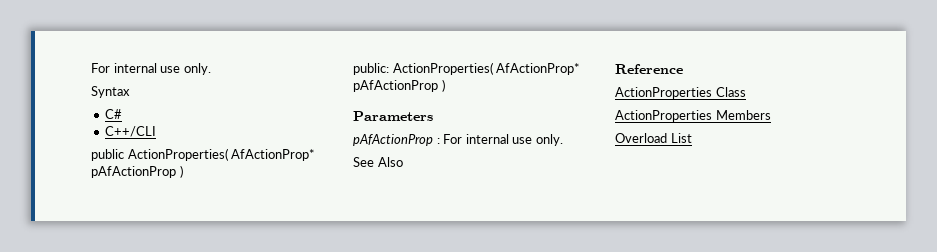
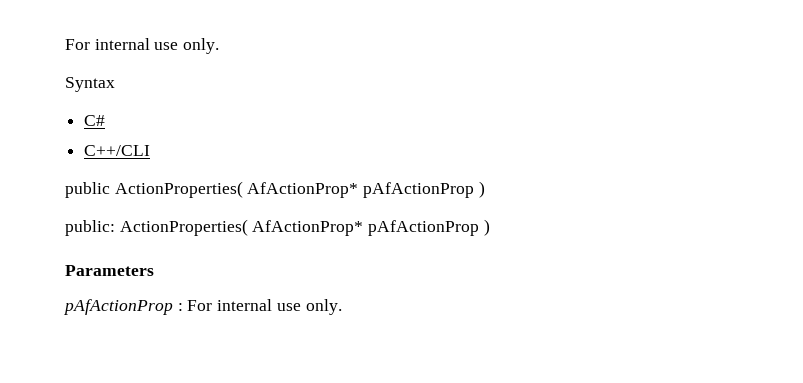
[353,157,403,167] [615,64,683,74] [615,87,746,99] [615,110,771,122] [615,133,692,143] // See Also // Reference // ActionProperties Class // ActionProperties Members // Overload List -> (342, 307) none

